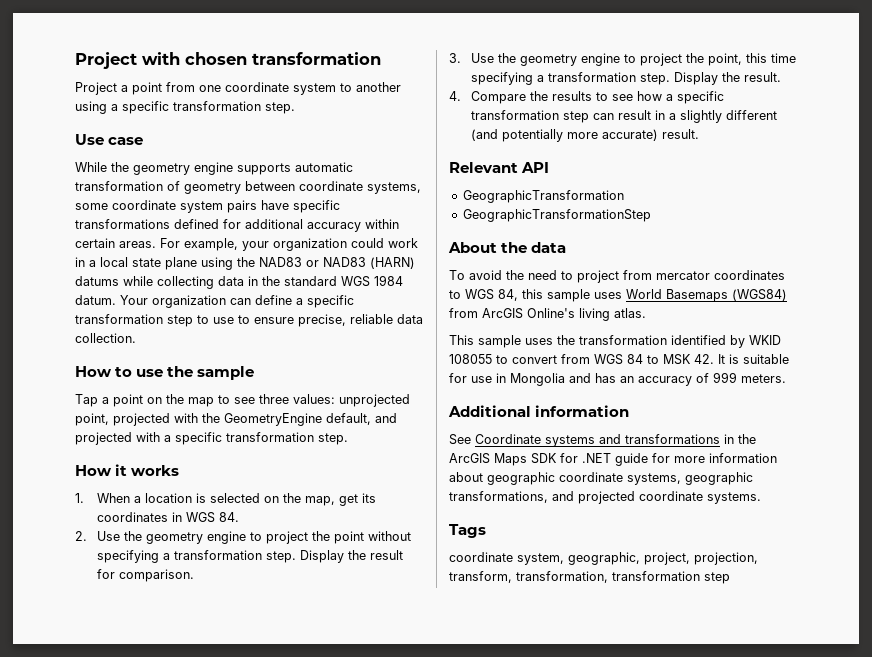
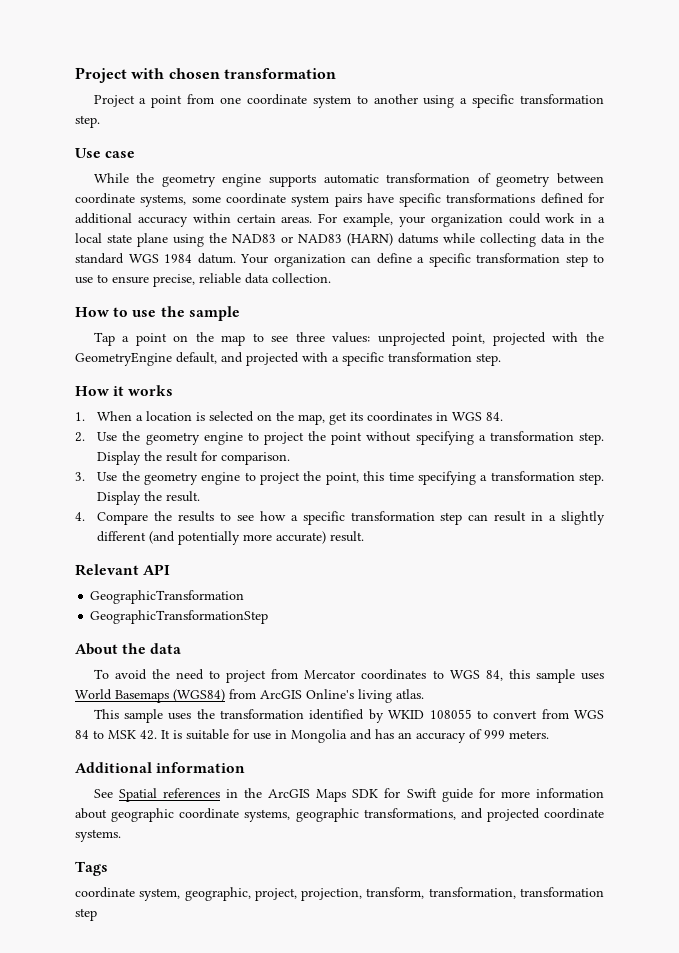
[656,271,710,280] mercator -> [304,670,356,679] Mercator
[475,434,720,447] Coordinate systems and transformations -> [118,788,220,802] Spatial references
[582,453,611,463] .NET -> [406,788,437,798] Swift

